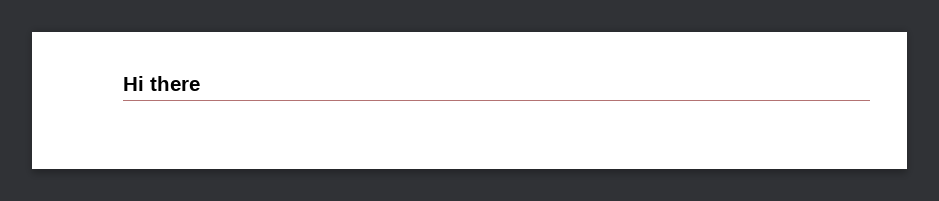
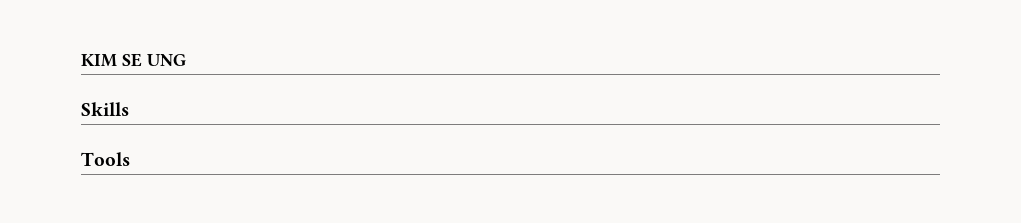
[123,76,200,91] Hi there -> [81,53,186,67] [81,102,129,116] [81,152,130,166] KIM SE UNG // Skills // Tools

